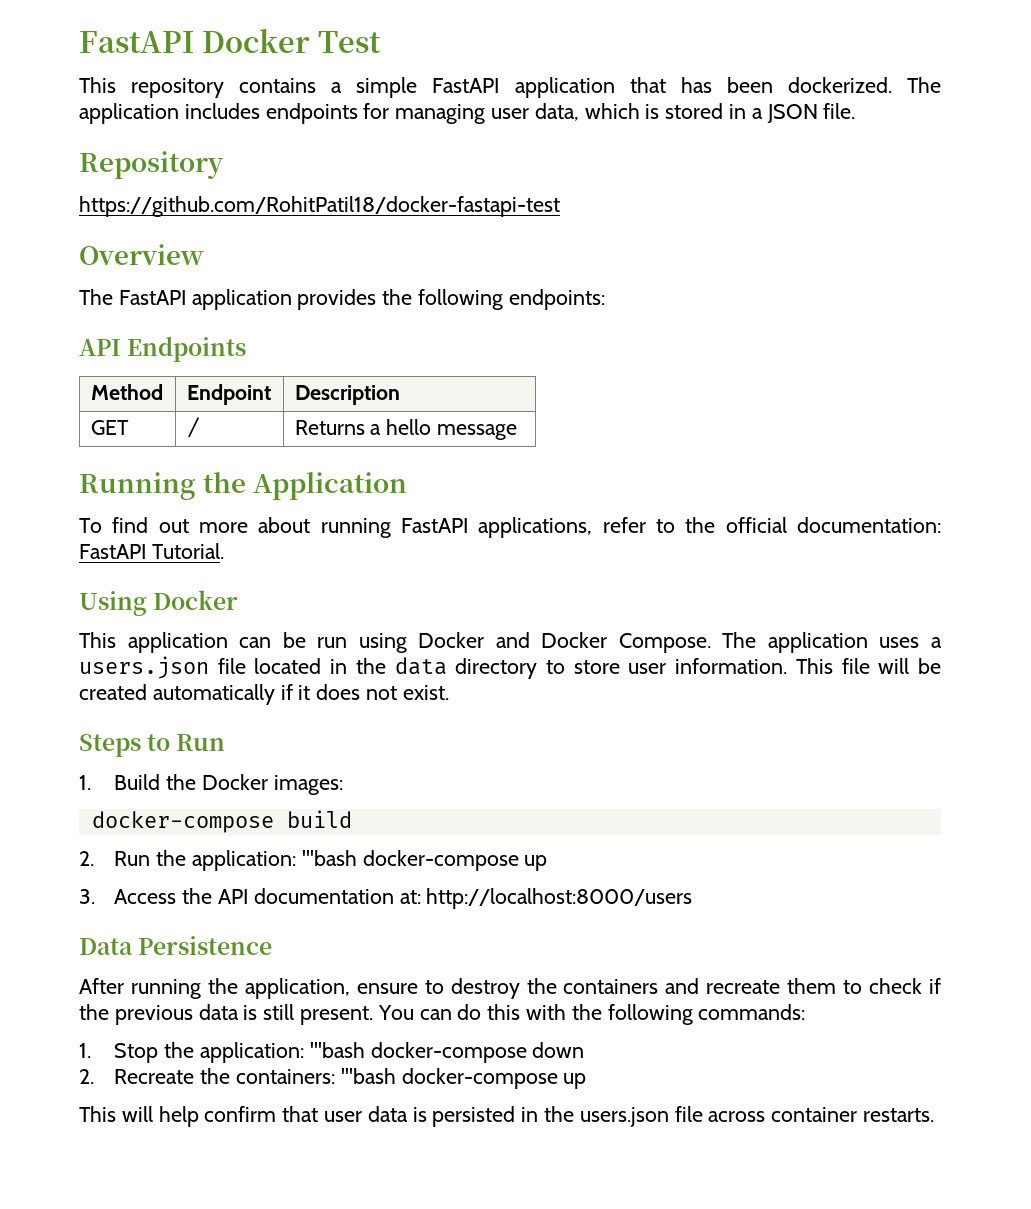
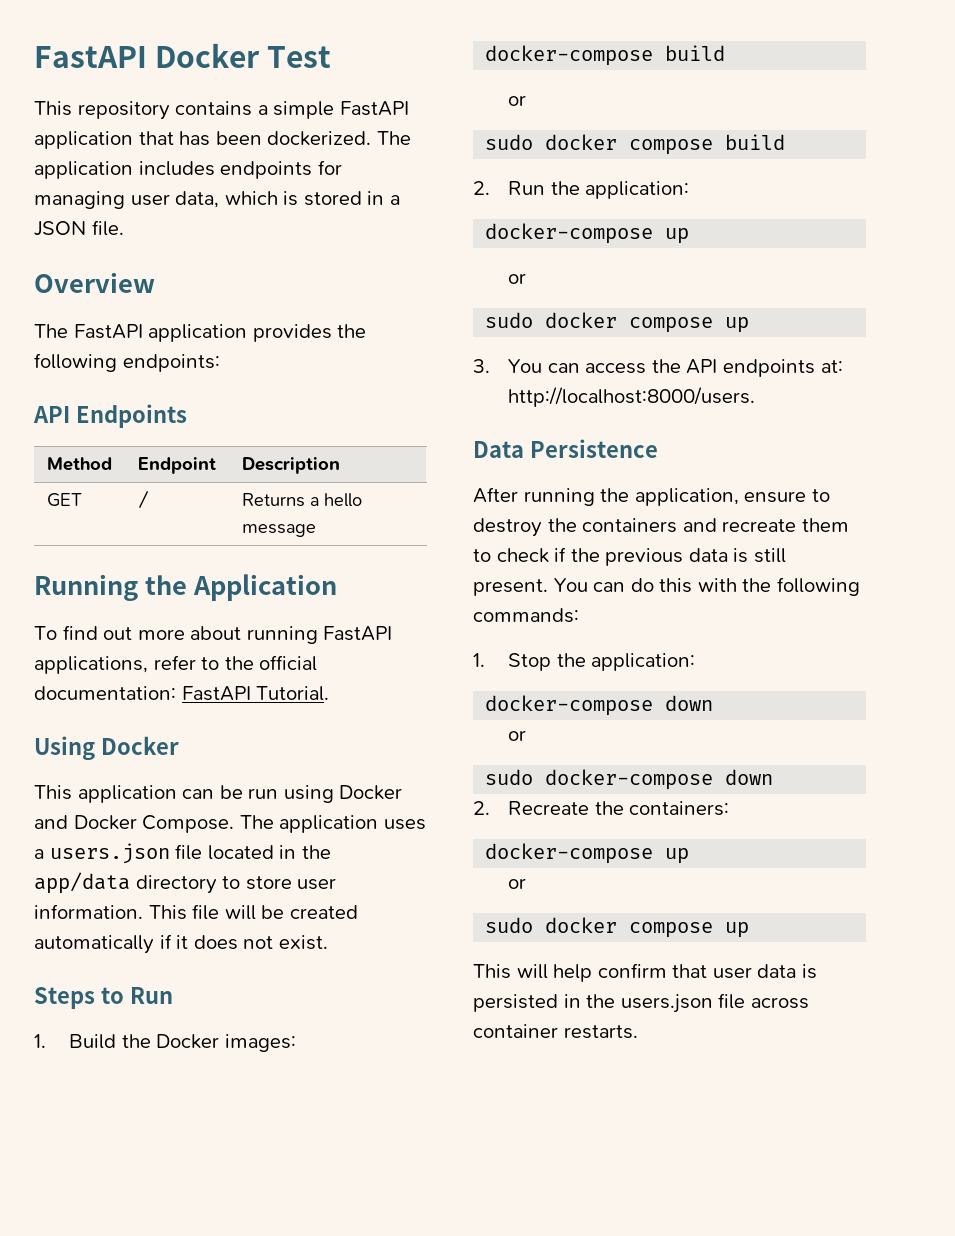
[79,151,224,179] [79,196,560,217] // Repository // https://github.com/RohitPatil18/docker-fastapi-test -> (124, 228) none
[394,657,447,675] data -> [34,872,130,894] app/data
(352, 819) none -> [508,95,527,106] [485,134,786,155] // or // sudo docker compose build
[301,850,548,871] [79,888,693,909] '''bash docker-compose up // 3. Access the API documentation at: http://localhost:8000/users -> [485,223,690,244] [508,273,527,284] [485,312,750,333] [473,359,843,377] [508,387,756,407] // docker-compose up // or // sudo docker compose up // 3. You can access the API endpoints at: http://localhost:8000/users.
[309,1042,365,1058] '''bash -> [485,695,714,716] [508,730,527,741] [485,769,534,785] // docker-compose down // or // sudo
[340,1068,587,1089] '''bash docker-compose up -> [485,843,690,864] [508,878,527,889] [485,917,750,938] // docker-compose up // or // sudo docker compose up

